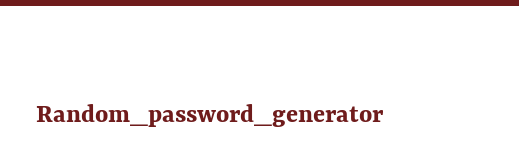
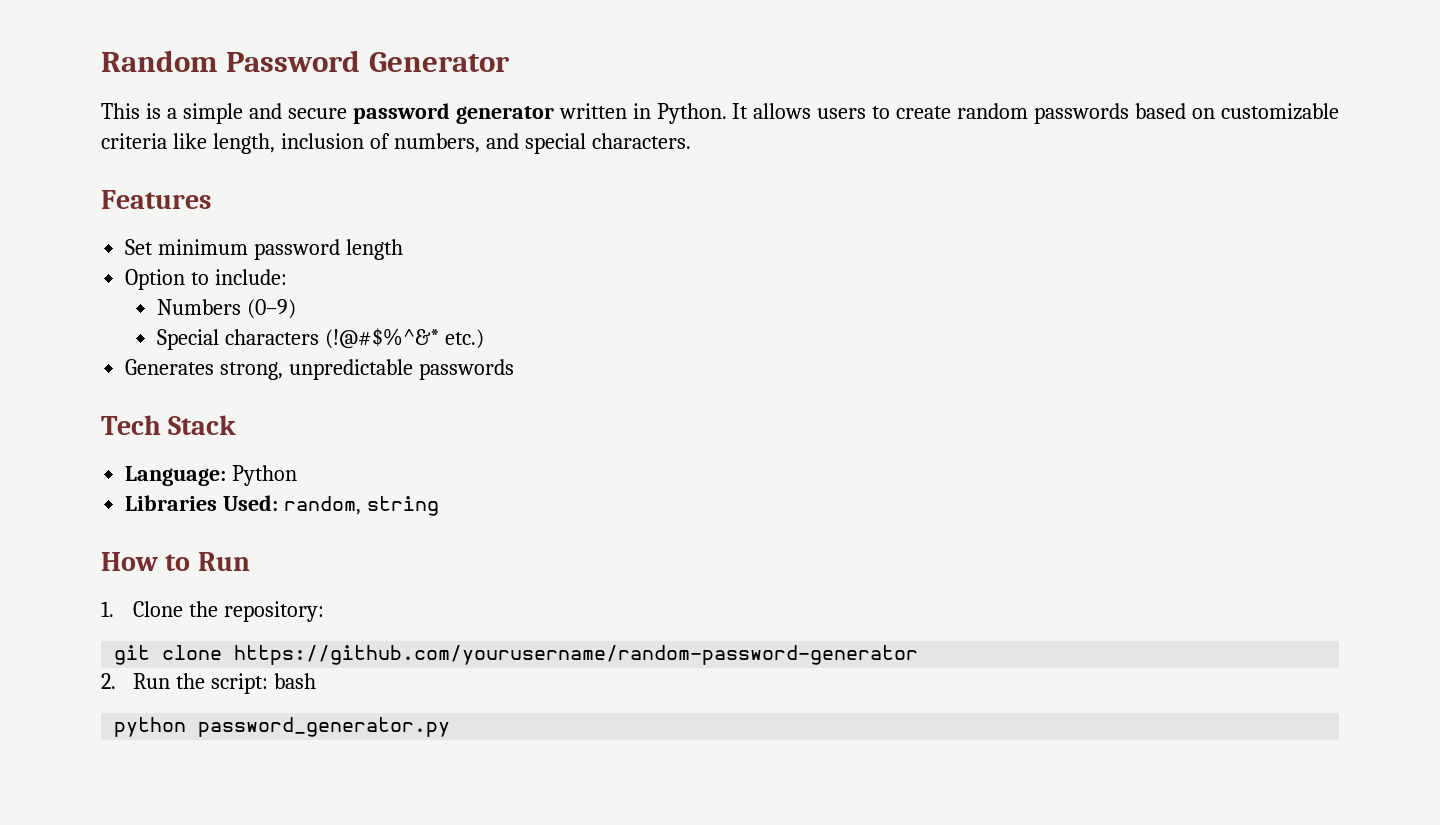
[36,104,384,127] Random_password_generator -> [101,50,510,72] [101,103,1340,124] [101,133,691,154] [101,190,211,209] [125,239,404,260] [125,269,288,290] [156,299,296,319] [156,328,484,350] [125,359,515,380] [101,415,237,435] [125,465,298,486] [125,495,440,516] [101,552,250,571] [101,601,324,622] [114,645,919,665] [101,673,316,694] [114,717,451,737] Random Password Generator // This is a simple and secure password generator written in Python. It allows users to create random passwords based on customizable criteria like length, inclusion of numbers, and special characters. // Features // Set minimum password length // Option to include: // Numbers (0–9) // Special characters (!@#$%^&* etc.) // Generates strong, unpredictable passwords // Tech Stack // Language: Python // Libraries Used: random, string // How to Run // 1. Clone the repository: // git clone https://github.com/yourusername/random-password-generator // 2. Run the script: bash // python password_generator.py

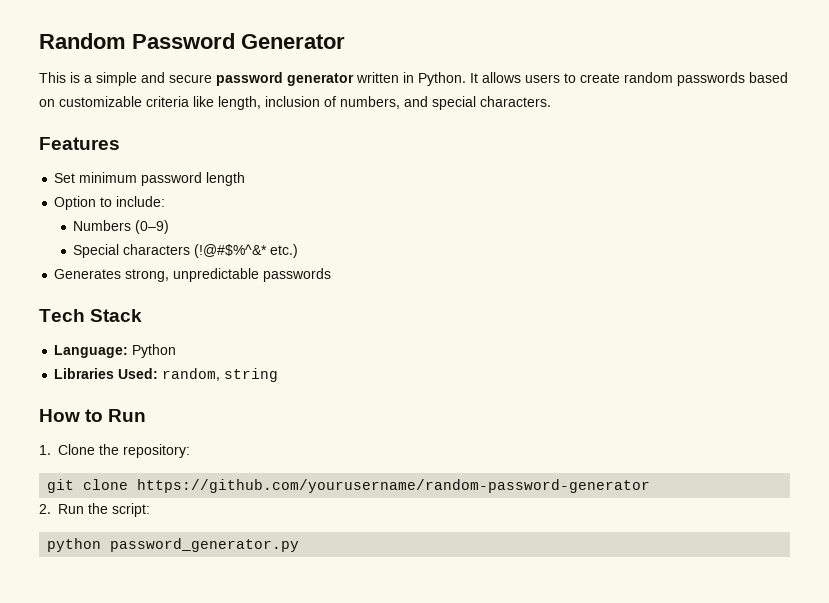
[273,673,316,689] bash -> (151, 510) none

